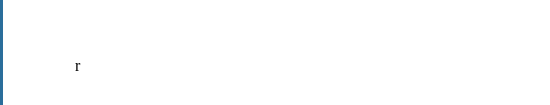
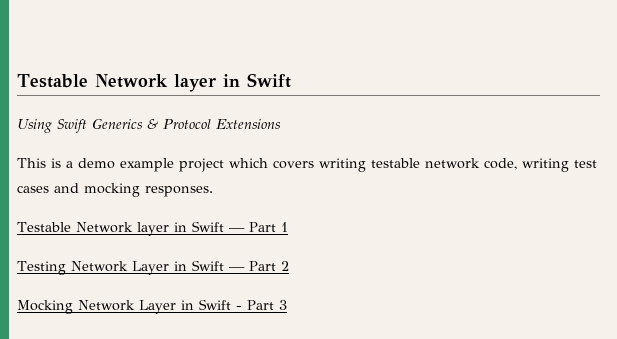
[75,63,81,71] r -> [17,73,291,92] [17,119,281,133] [17,158,597,172] [17,183,213,197] [17,221,288,236] [17,260,289,275] [17,299,287,314] Testable Network layer in Swift // Using Swift Generics & Protocol Extensions // This is a demo example project which covers writing testable network code, writing test cases and mocking responses. // Testable Network layer in Swift — Part 1 // Testing Network Layer in Swift — Part 2 // Mocking Network Layer in Swift - Part 3

